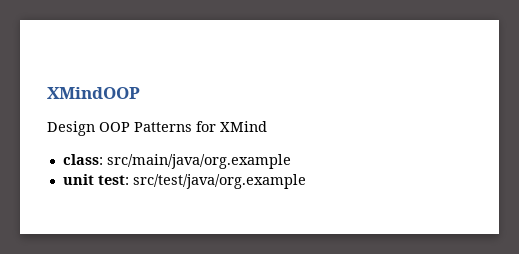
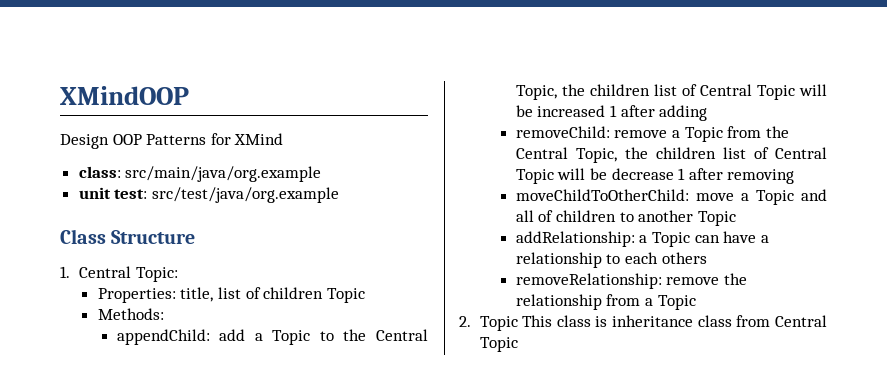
(306, 181) none -> [60,229,196,244] [60,266,178,282] [97,287,365,303] [97,308,164,320] [116,329,428,345] [515,84,827,100] [515,105,708,121] [515,126,789,142] [515,147,827,163] [515,168,795,184] [515,189,827,205] [515,210,736,226] [515,231,769,247] [515,252,707,268] [515,273,747,289] [515,294,696,310] [459,315,827,331] [479,337,518,352] // Class Structure // 1. Central Topic: // Properties: title, list of children Topic // Methods: // appendChild: add a Topic to the Central Topic, the children list of Central Topic will be increased 1 after adding // removeChild: remove a Topic from the Central Topic, the children list of Central Topic will be decrease 1 after removing // moveChildToOtherChild: move a Topic and all of children to another Topic // addRelationship: a Topic can have a relationship to each others // removeRelationship: remove the relationship from a Topic // 2. Topic This class is inheritance class from Central Topic

